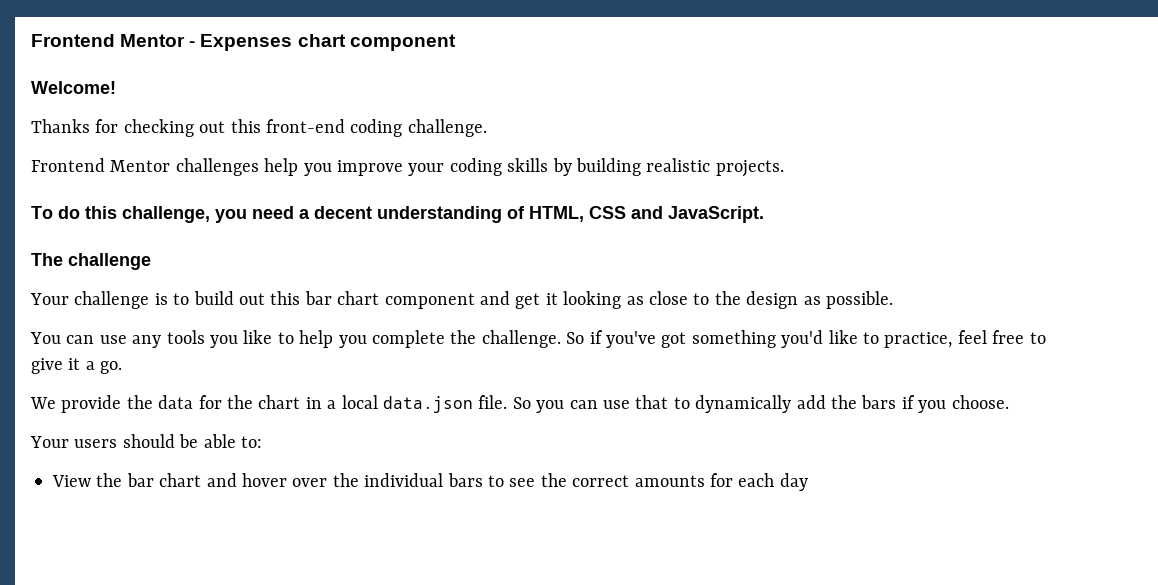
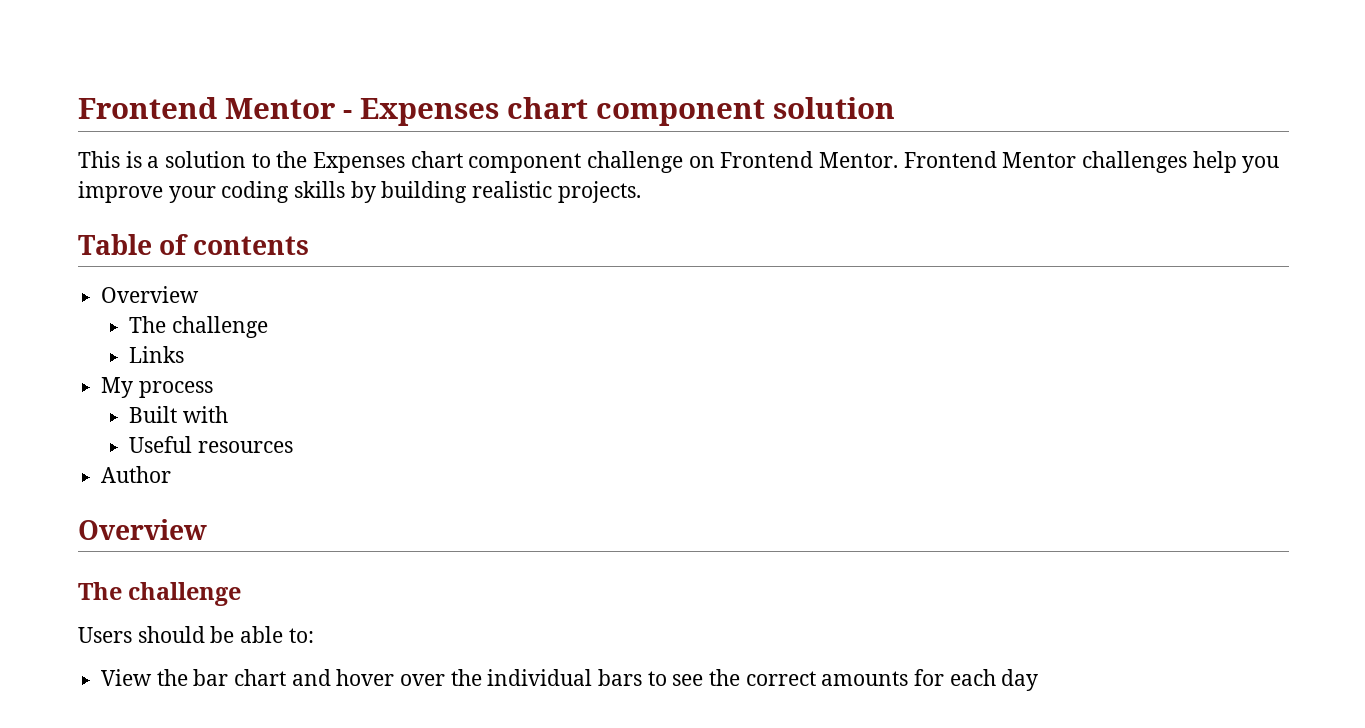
[31,81,116,94] [31,119,487,137] // Welcome! // Thanks for checking out this front-end coding challenge. // -> [773,97,895,119] [78,151,899,173] solution // This is a solution to the Expenses chart component challenge on Frontend Mentor.
[31,206,764,223] [31,253,151,270] [30,291,893,309] [30,330,1046,348] [31,358,123,374] [30,395,1009,413] [30,436,118,448] To do this challenge, you need a decent understanding of HTML, CSS and JavaScript. // The challenge // Your challenge is to build out this bar chart component and get it looking as close to the design as possible. // You can use any tools you like to help you complete the challenge. So if you've got something you'd like to practice, feel free to give it a go. // We provide the data for the chart in a local data.json file. So you can use that to dynamically add the bars if you choose. // Your users -> [78,234,310,255] [101,286,200,303] [128,316,268,338] [128,346,184,363] [101,377,213,398] [128,406,228,423] [128,436,293,453] [101,466,172,483] [78,519,207,540] [78,582,242,606] [78,627,132,643] Table of contents // Overview // The challenge // Links // My process // Built with // Useful resources // Author // Overview // The challenge // Users

